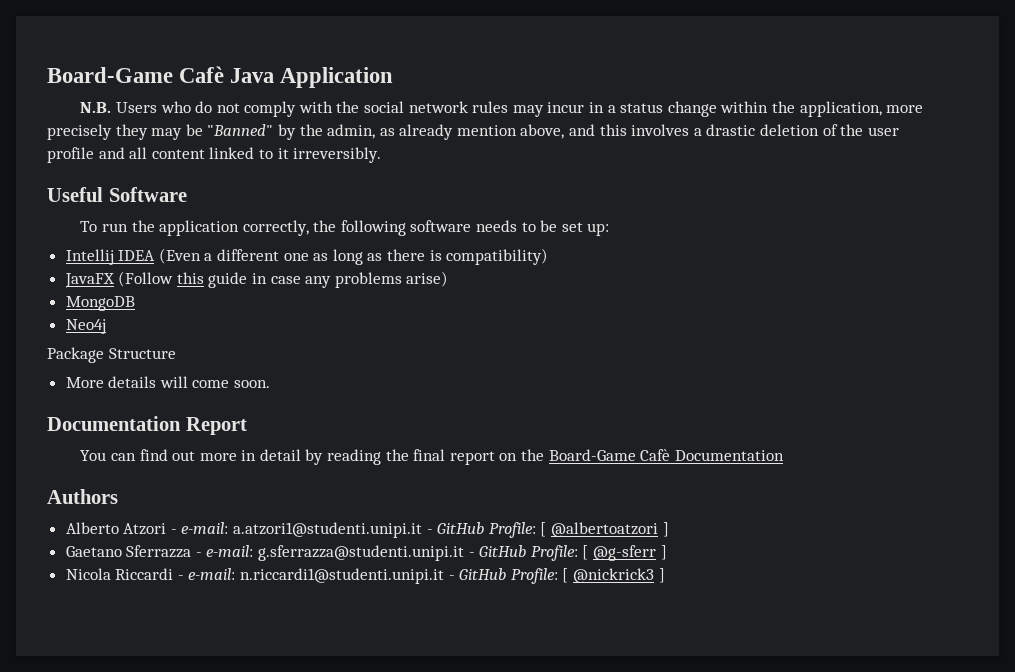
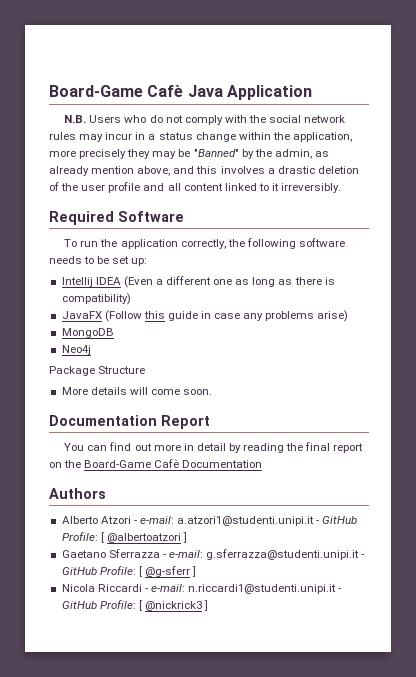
[47,187,103,202] Useful -> [49,211,114,225] Required

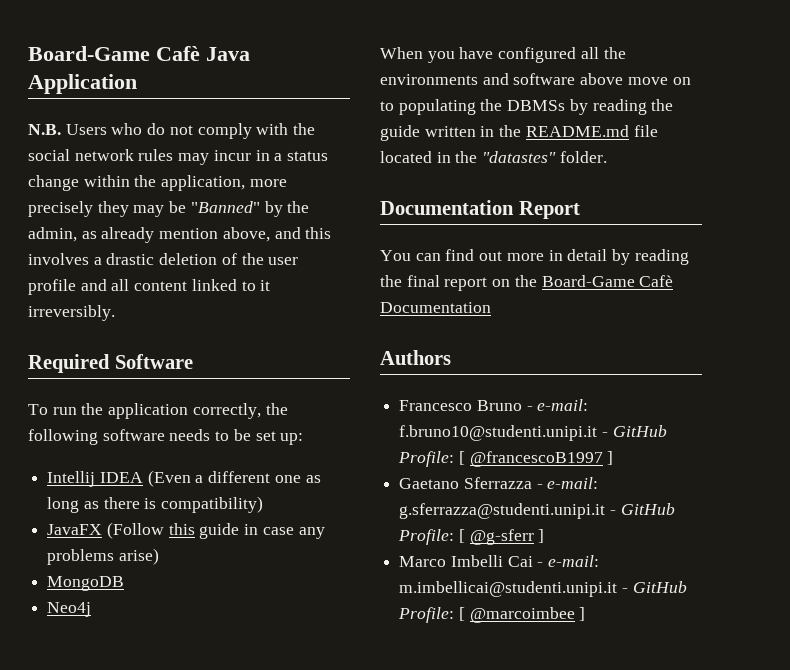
[49,366,146,376] [61,387,213,395] Package Structure // More details will come soon. -> [380,47,626,63] [380,73,691,85] [380,99,674,115] [380,125,658,141] [380,151,607,163] When you have configured all the environments and software above move on to populating the DBMSs by reading the guide written in the README.md file located in the "datastes" folder.
[61,516,358,526] [61,532,181,543] Alberto Atzori - e-mail: a.atzori1@studenti.unipi.it - GitHub Profile: [ @albertoatzori -> [399,399,589,411] [399,425,667,441] [398,451,603,467] Francesco Bruno - e-mail: f.bruno10@studenti.unipi.it - GitHub Profile: [ @francescoB1997
[61,584,342,594] [61,600,202,611] Nicola Riccardi - e-mail: n.riccardi1@studenti.unipi.it - GitHub Profile: [ @nickrick3 -> [399,555,600,567] [399,581,687,597] [398,607,575,623] Marco Imbelli Cai - e-mail: m.imbellicai@studenti.unipi.it - GitHub Profile: [ @marcoimbee

